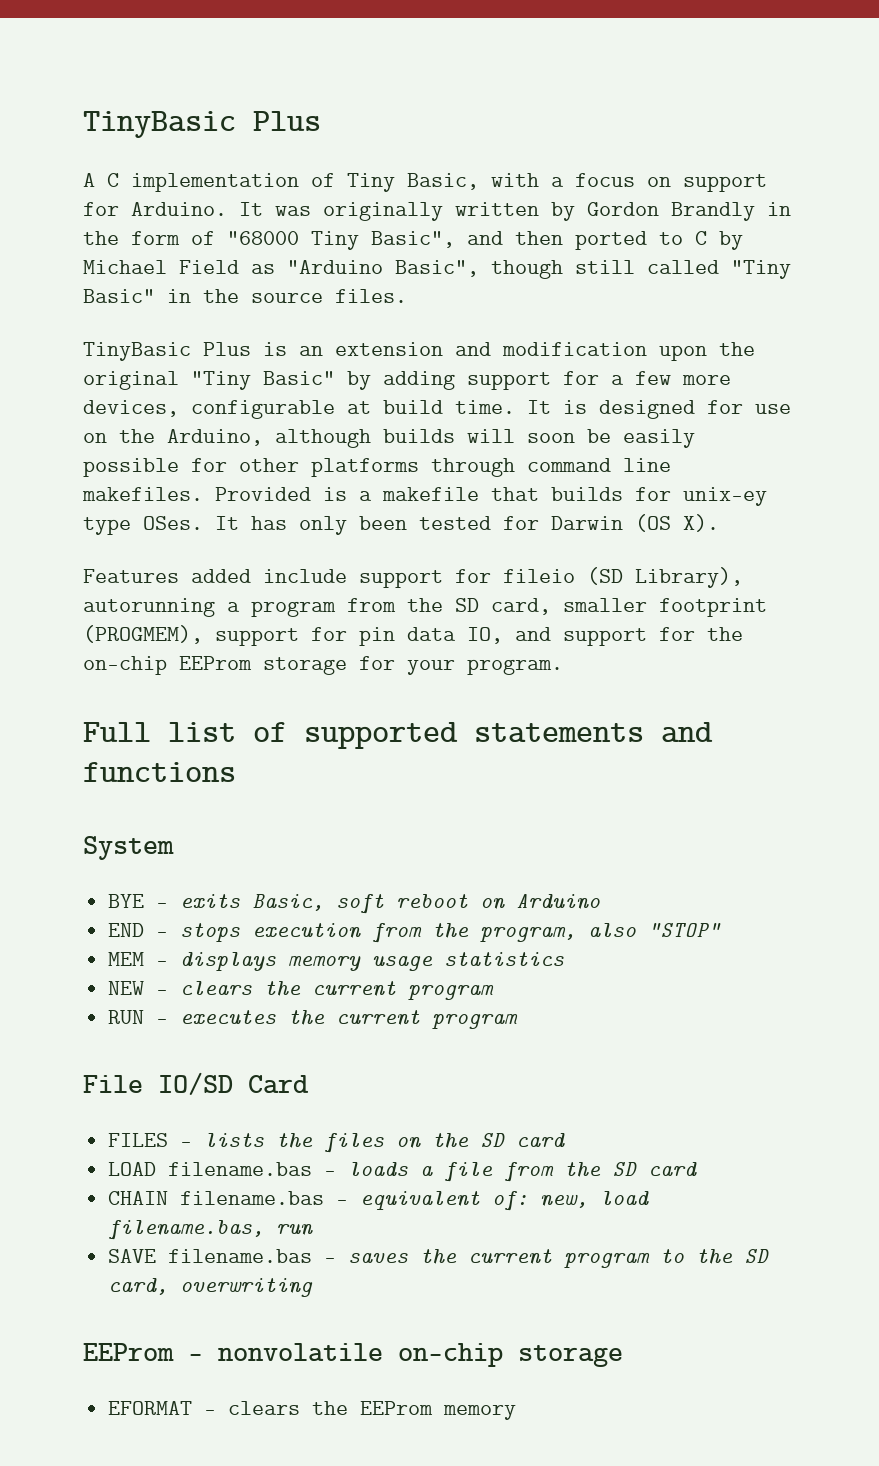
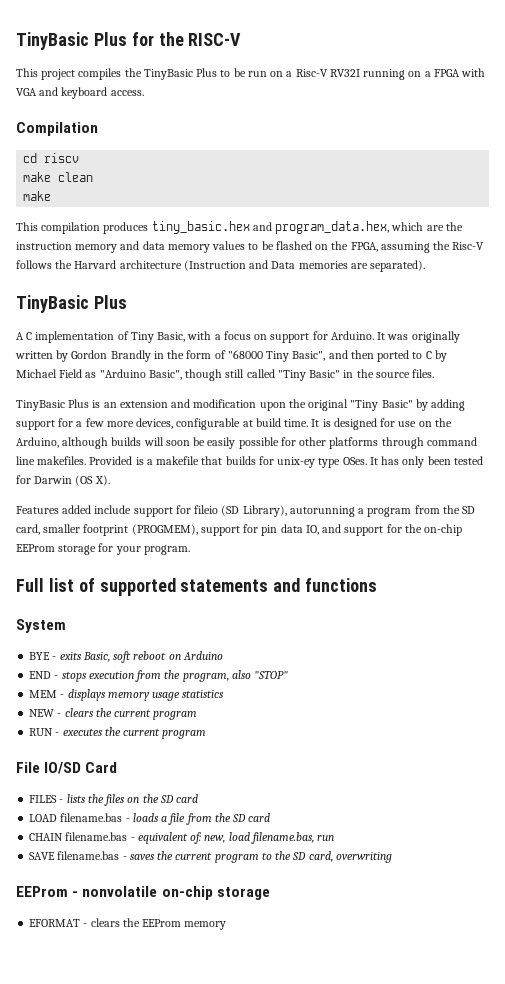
[83,111,321,138] TinyBasic Plus -> [16,32,242,50] [16,68,486,80] [16,87,144,99] [16,122,98,136] [23,153,80,163] [23,172,94,182] [23,191,52,201] [16,221,463,234] [16,241,485,253] [16,260,426,272] [16,295,127,313] TinyBasic Plus for the RISC-V // This project compiles the TinyBasic Plus to be run on a Risc-V RV32I running on a FPGA with VGA and keyboard access. // Compilation // cd riscv // make clean // make // This compilation produces tiny_basic.hex and program_data.hex, which are the instruction memory and data memory values to be flashed on the FPGA, assuming the Risc-V follows the Harvard architecture (Instruction and Data memories are separated). // TinyBasic Plus

